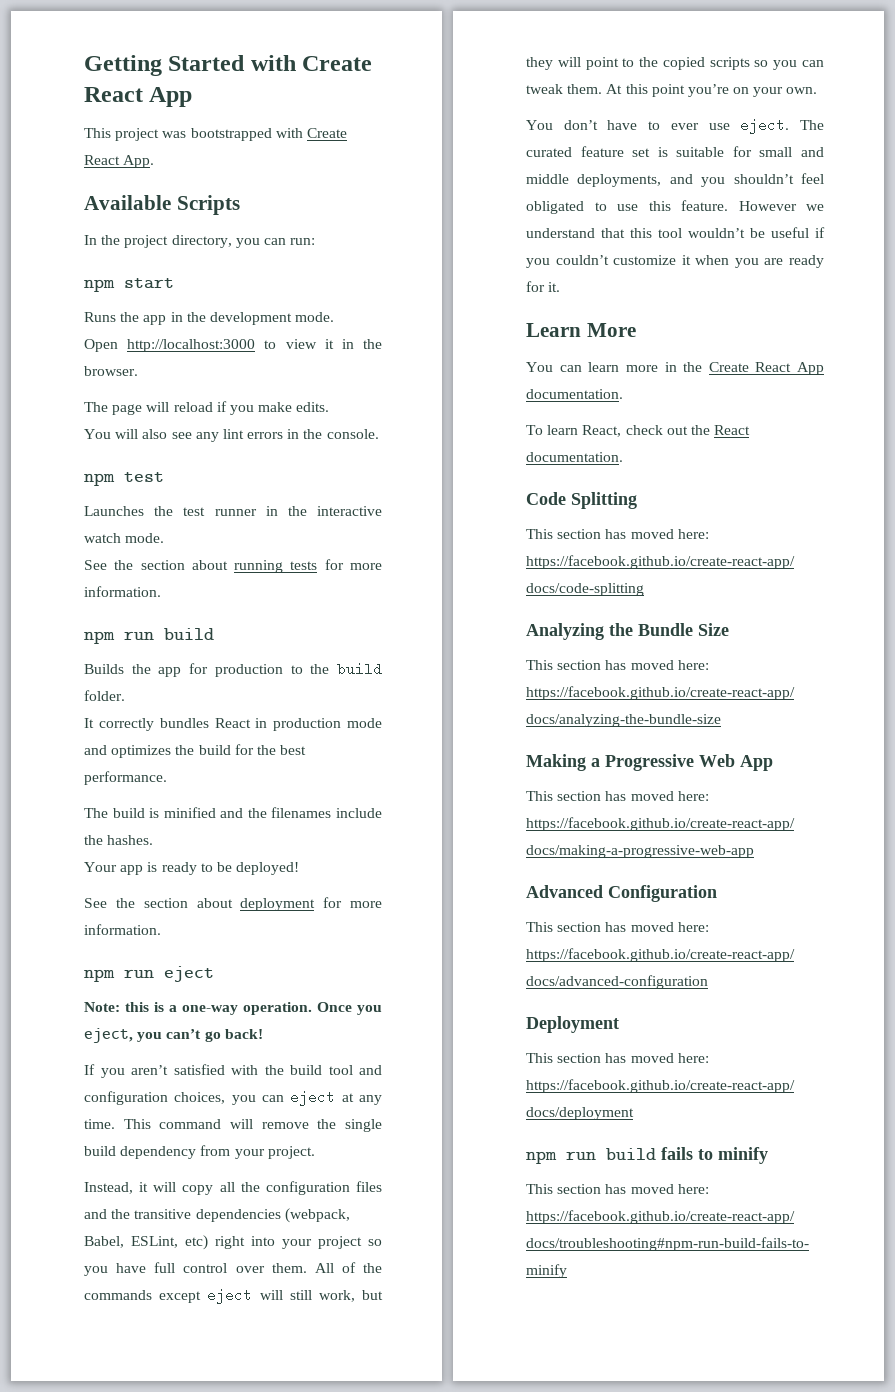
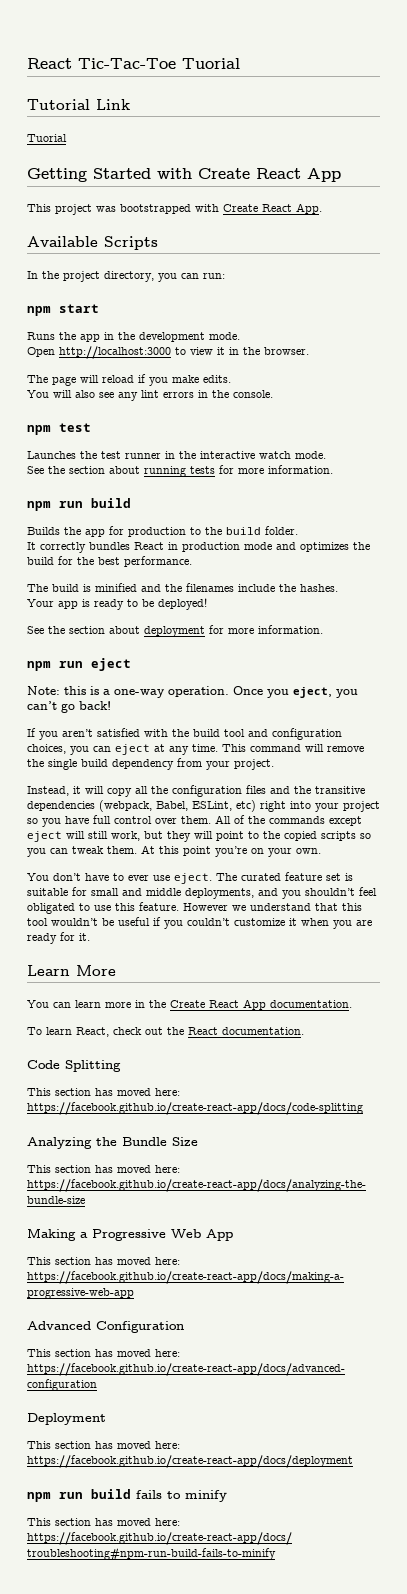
(84, 65) none -> [27,58,240,69] [27,99,130,110] [27,134,67,142] React Tic-Tac-Toe Tuorial // Tutorial Link // Tuorial //

